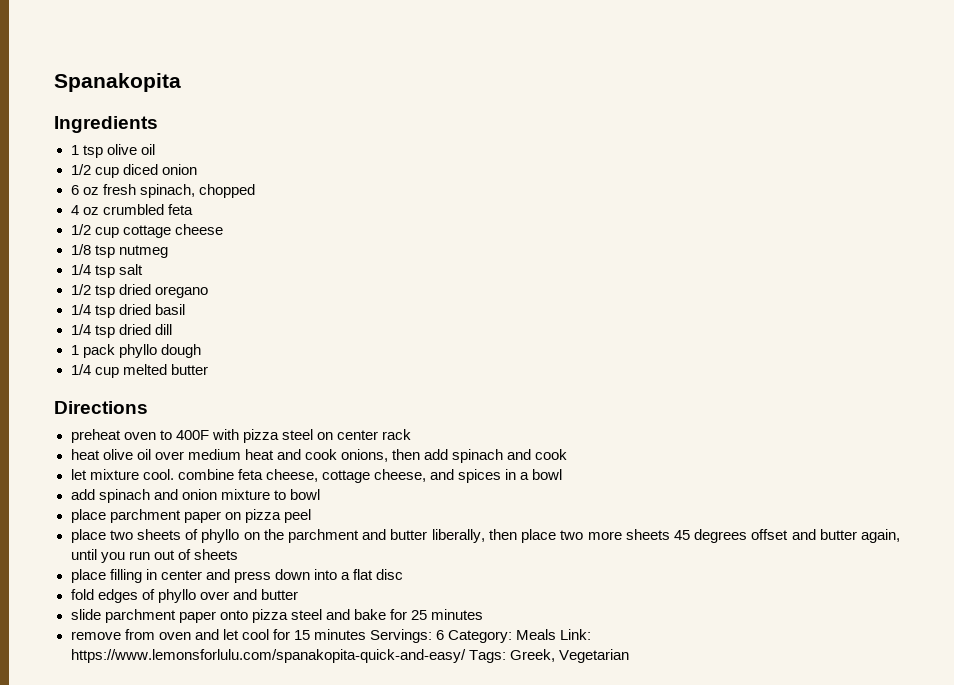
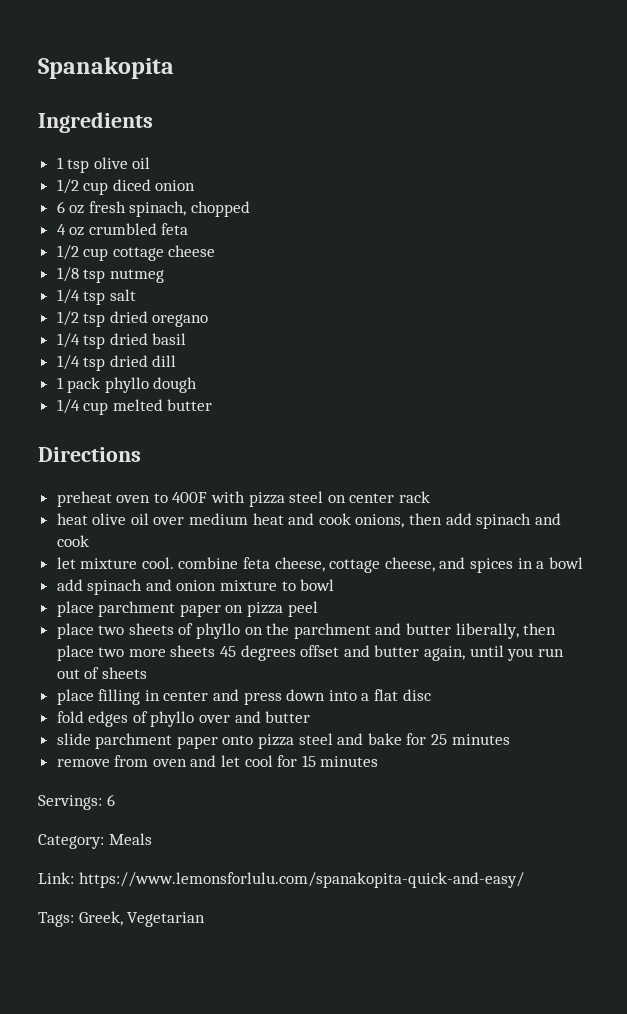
(366, 634) none -> (379, 761) //
(445, 635) none -> (115, 800) //
(557, 634) none -> (152, 839) //
(466, 656) none -> (524, 880) //

